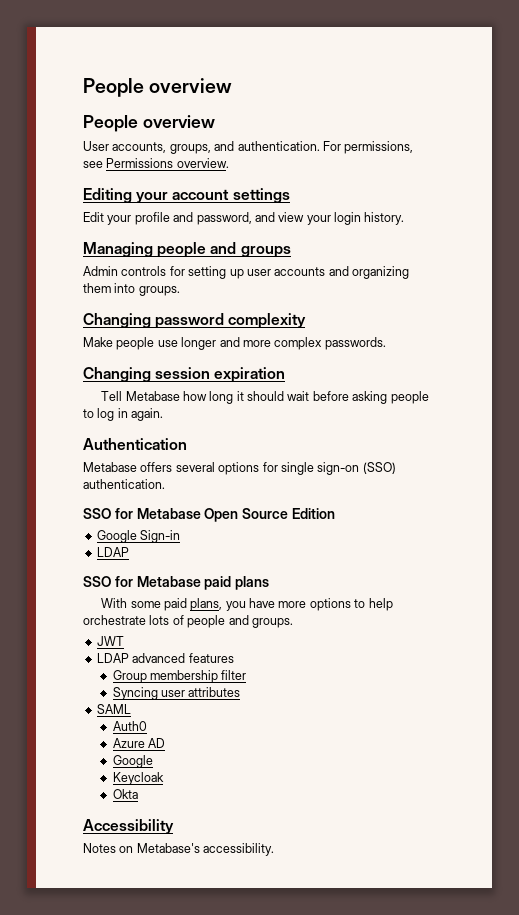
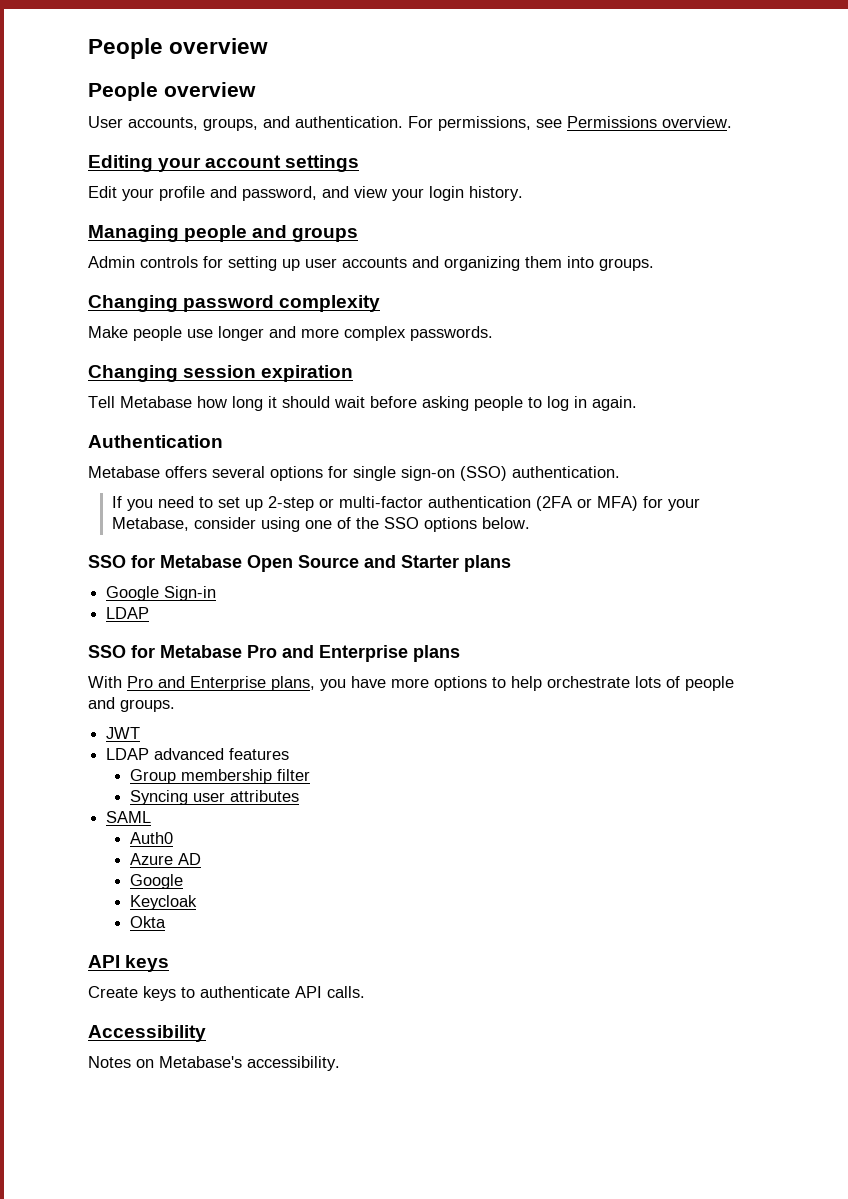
(165, 484) none -> [111,496,700,511] [111,517,530,532] // If you need to set up 2-step or multi-factor authentication (2FA or MFA) for your Metabase, consider using one of the SSO options below.
[291,508,335,519] Edition -> [364,555,511,572] and Starter plans
[204,576,232,590] paid -> [247,645,408,662] Pro and Enterprise
[130,598,187,611] some paid -> [127,676,266,691] Pro and Enterprise
(138, 794) none -> [88,955,170,972] [88,986,365,1001] // API keys // Create keys to authenticate API calls.

